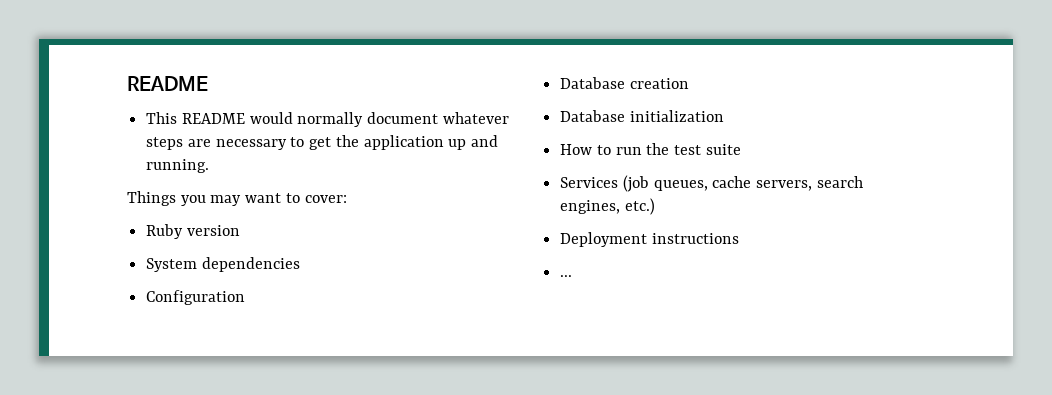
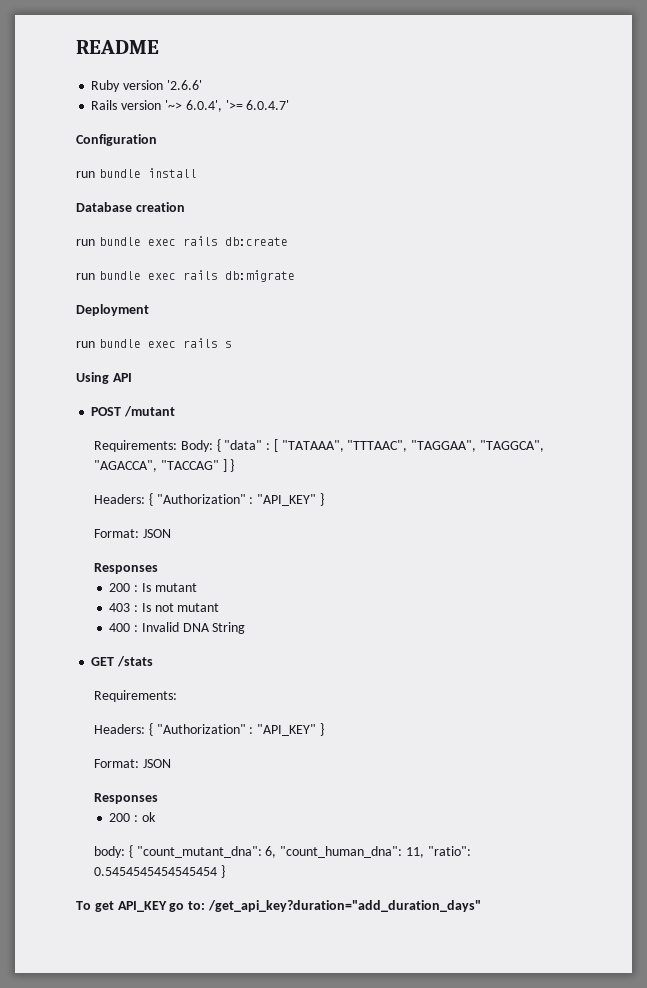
[146,112,509,127] [146,135,499,150] [146,159,210,173] [127,191,347,206] [146,224,240,239] [146,257,300,272] [146,290,246,305] [560,77,689,89] [560,110,724,122] [560,143,741,155] [560,175,863,192] [560,198,655,215] [560,232,739,247] [560,275,573,277] This README would normally document whatever steps are necessary to get the application up and running. // Things you may want to cover: // Ruby version // System dependencies // Configuration // Database creation // Database initialization // How to run the test suite // Services (job queues, cache servers, search engines, etc.) // Deployment instructions // ... -> [91,80,202,92] [91,100,290,112] [76,134,157,146] [76,168,197,178] [76,202,185,212] [76,236,288,246] [76,270,295,282] [76,304,149,316] [76,338,232,348] [76,372,132,384] [91,406,176,417] [93,439,544,452] [93,459,235,472] [93,493,324,506] [93,529,171,538] [93,563,158,574] [109,583,197,592] [109,603,220,612] [109,622,246,634] [91,656,154,667] [93,690,177,702] [93,723,324,736] [93,759,171,768] [93,793,158,804] [109,812,156,822] [93,845,471,858] [93,865,225,878] [76,900,481,912] Ruby version '2.6.6' // Rails version '~> 6.0.4', '>= 6.0.4.7' // Configuration // run bundle install // Database creation // run bundle exec rails db:create // run bundle exec rails db:migrate // Deployment // run bundle exec rails s // Using API // POST /mutant // Requirements: Body: { "data" : [ "TATAAA", "TTTAAC", "TAGGAA", "TAGGCA", "AGACCA", "TACCAG" ] } // Headers: { "Authorization" : "API_KEY" } // Format: JSON // Responses // 200 : Is mutant // 403 : Is not mutant // 400 : Invalid DNA String // GET /stats // Requirements: // Headers: { "Authorization" : "API_KEY" } // Format: JSON // Responses // 200 : ok // body: { "count_mutant_dna": 6, "count_human_dna": 11, "ratio": 0.5454545454545454 } // To get API_KEY go to: /get_api_key?duration="add_duration_days"

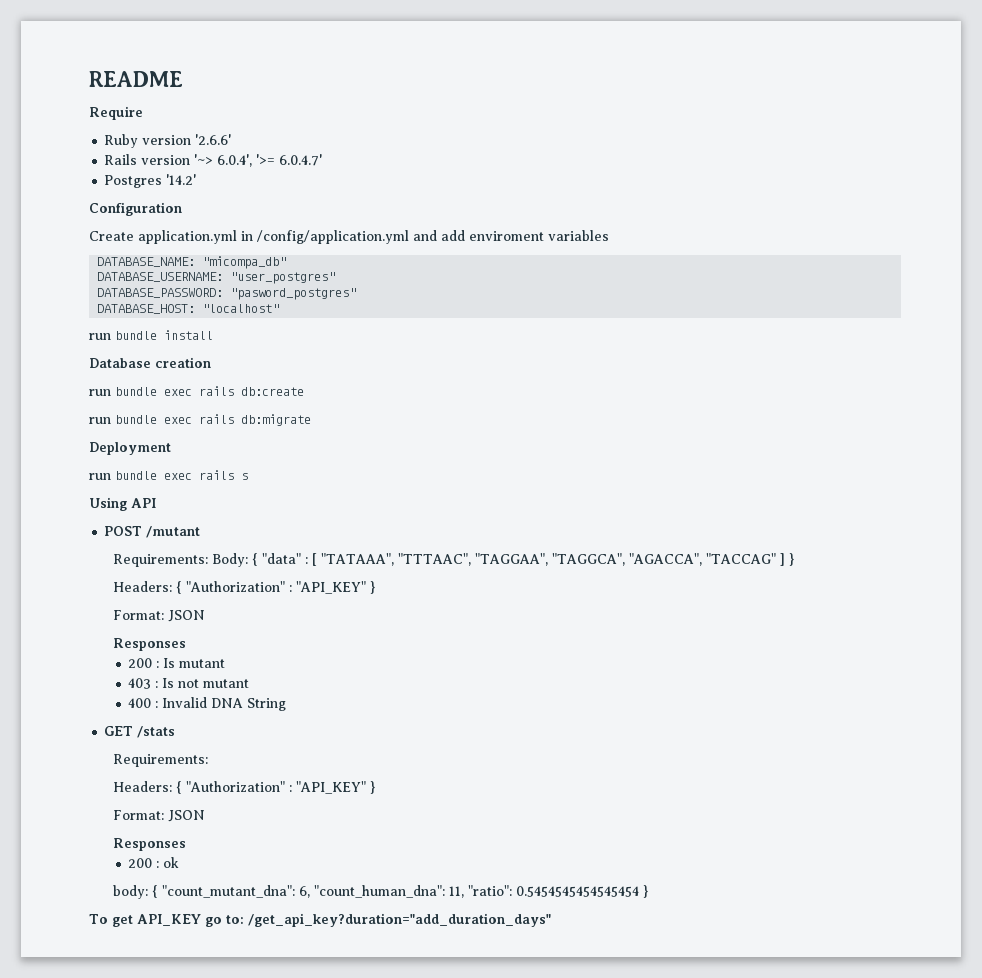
(159, 47) none -> [89,106,143,120] // Require
(290, 105) none -> [104,174,197,188] // Postgres '14.2'
(157, 140) none -> [89,230,609,244] [97,256,287,269] [97,272,336,284] [97,288,357,300] [97,304,280,314] // Create application.yml in /config/application.yml and add enviroment variables // DATABASE_NAME: "micompa_db" // DATABASE_USERNAME: "user_postgres" // DATABASE_PASSWORD: "pasword_postgres" // DATABASE_HOST: "localhost"

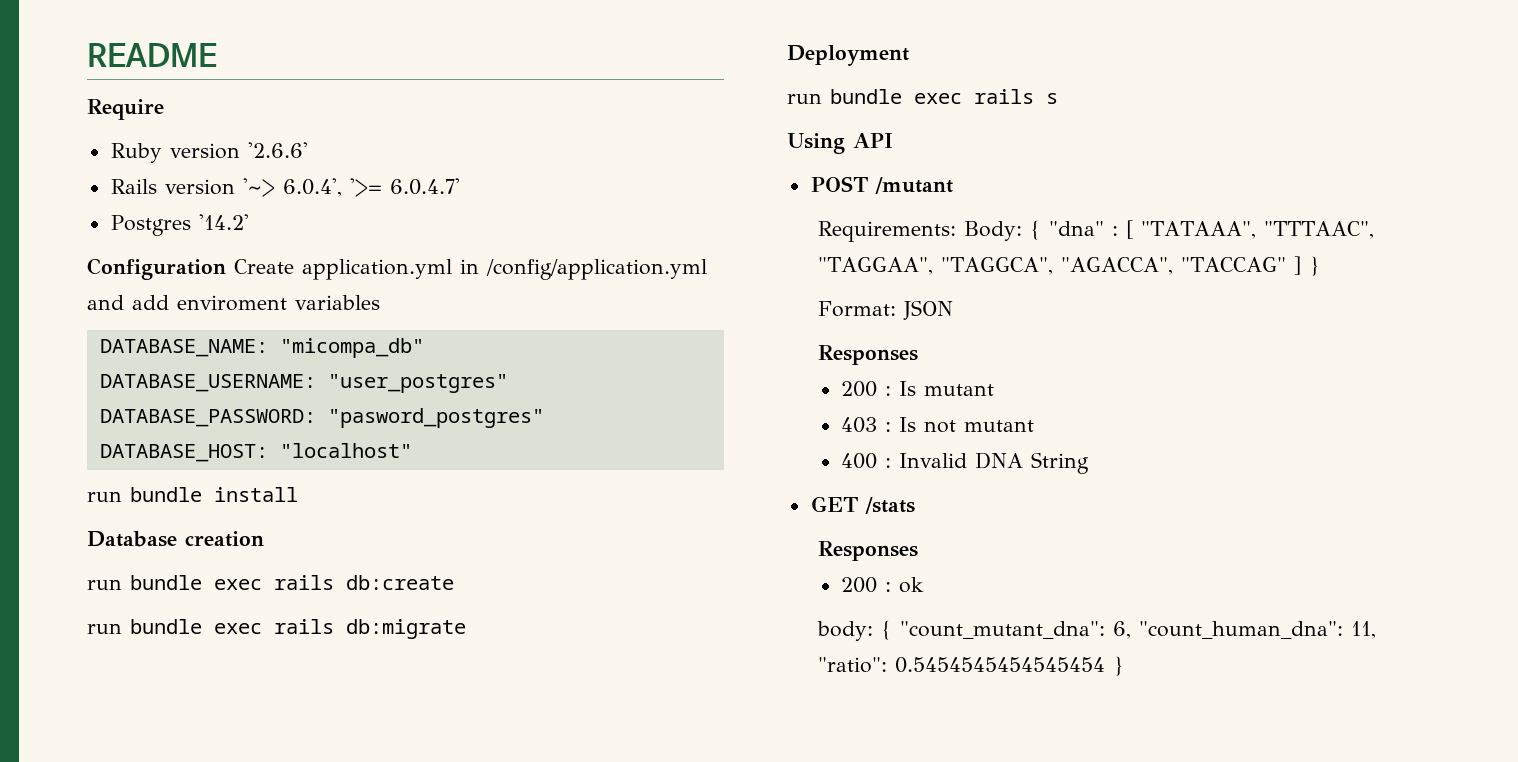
(182, 209) // -> (226, 269) none
[261,553,301,564] "data" -> [1048,221,1104,236] "dna"
[112,581,375,594] // Headers: { "Authorization" : "API_KEY" } -> (1320, 266) none
[112,754,208,767] [112,781,375,794] [112,810,205,822] // Requirements: // Headers: { "Authorization" : "API_KEY" } // Format: JSON -> (915, 505) none
[89,913,551,927] // To get API_KEY go to: /get_api_key?duration="add_duration_days" -> (1124, 666) none

